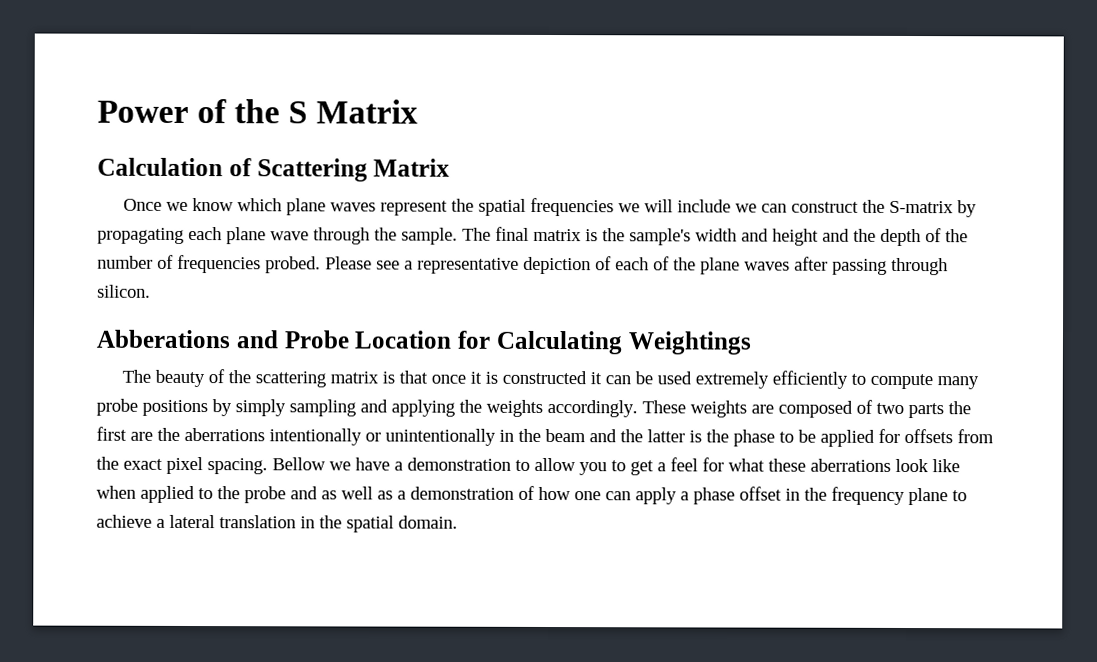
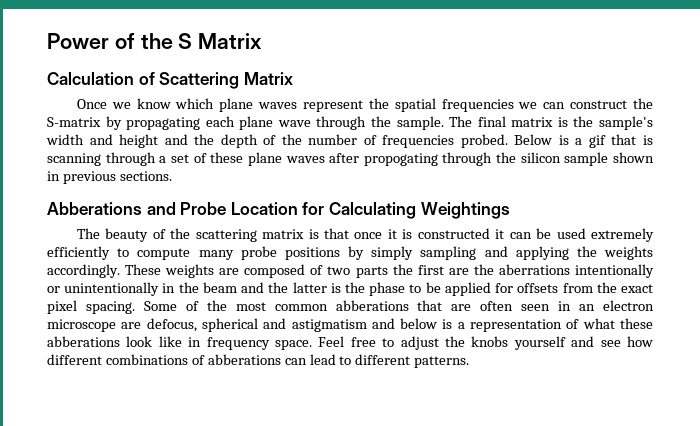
[644,199,758,213] will include we -> (538, 105) none
[325,256,948,276] [97,284,151,298] Please see a representative depiction of each of the plane waves after passing through silicon. -> [514,134,653,148] [47,152,654,166] [47,171,172,184] Below is a gif that is scanning through a set of these plane waves after propogating through the silicon sample shown in previous sections.
[272,457,724,476] Bellow we have a demonstration to allow you to get a feel for -> [143,300,655,311] [47,318,580,332] Some of the most common abberations that are often seen in an electron microscope are defocus, spherical and astigmatism and below is a representation of
[810,458,891,472] aberrations -> [47,336,120,347] abberations
[96,485,967,506] [96,514,458,533] when applied to the probe and as well as a demonstration of how one can apply a phase offset in the frequency plane to achieve a lateral translation in the spatial domain. -> [188,336,653,350] [47,354,470,368] in frequency space. Feel free to adjust the knobs yourself and see how different combinations of abberations can lead to different patterns.

